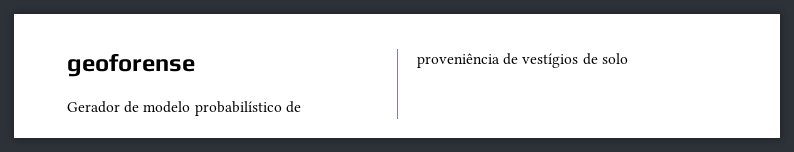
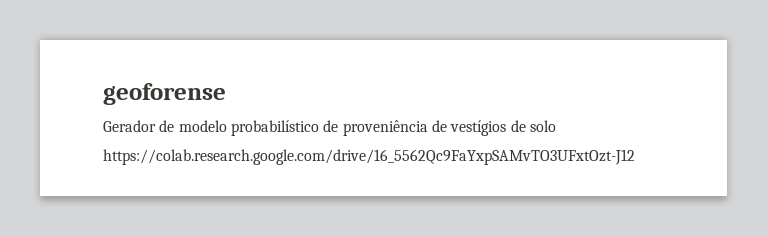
(628, 58) none -> [103,149,635,165] // https://colab.research.google.com/drive/16_5562Qc9FaYxpSAMvTO3UFxtOzt-J12

